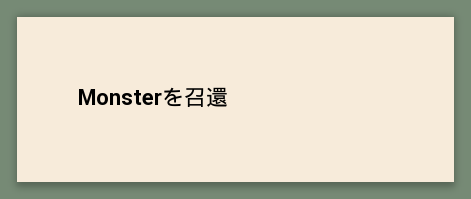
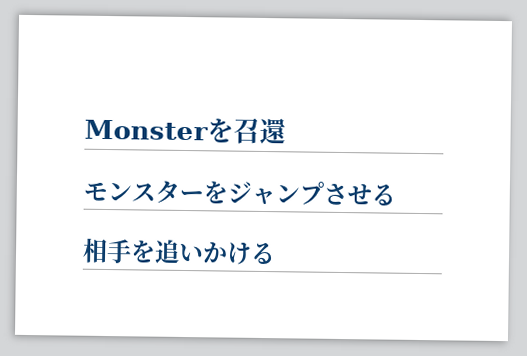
(228, 97) none -> [83,180,396,206] [82,238,276,265] // モンスターをジャンプさせる // 相手を追いかける

